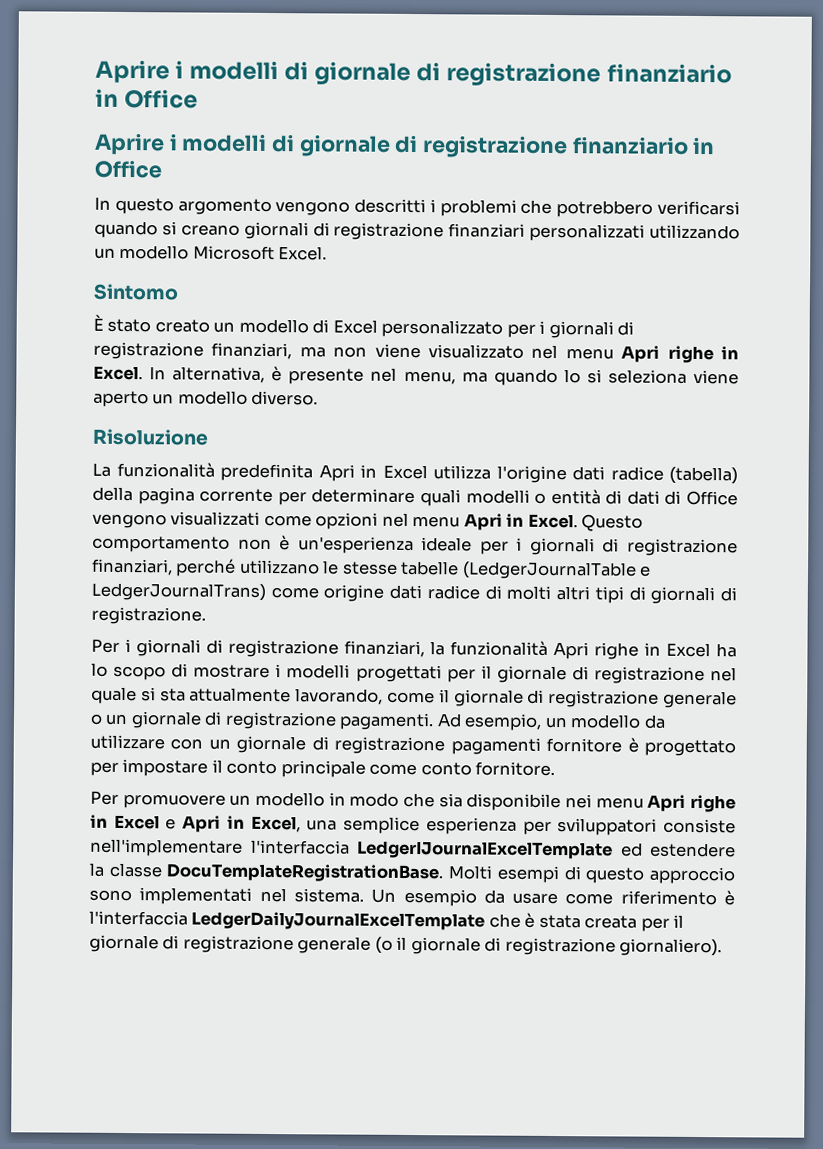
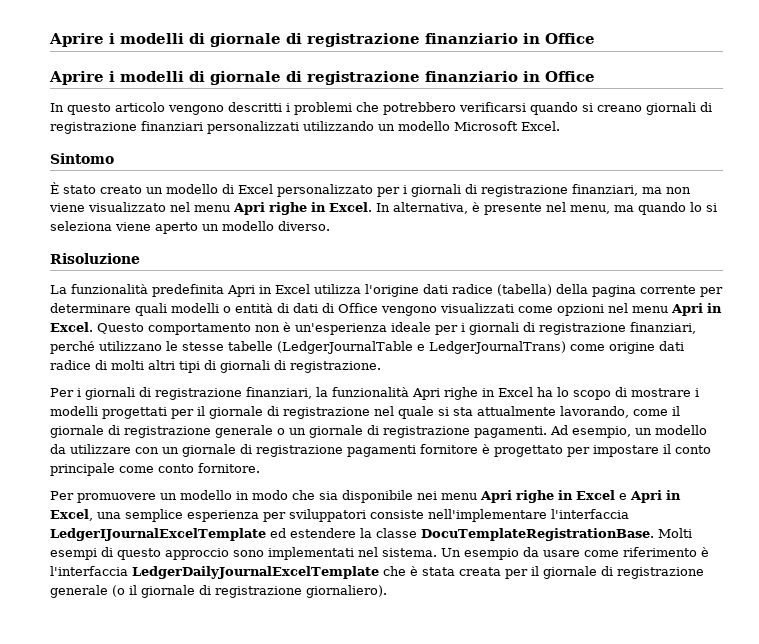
[177,198,272,216] argomento -> [115,102,165,112] articolo

